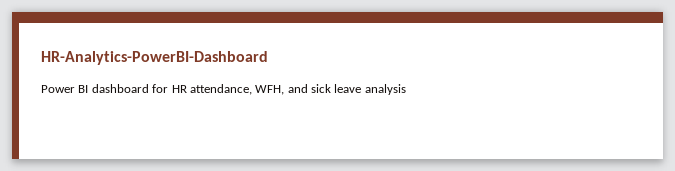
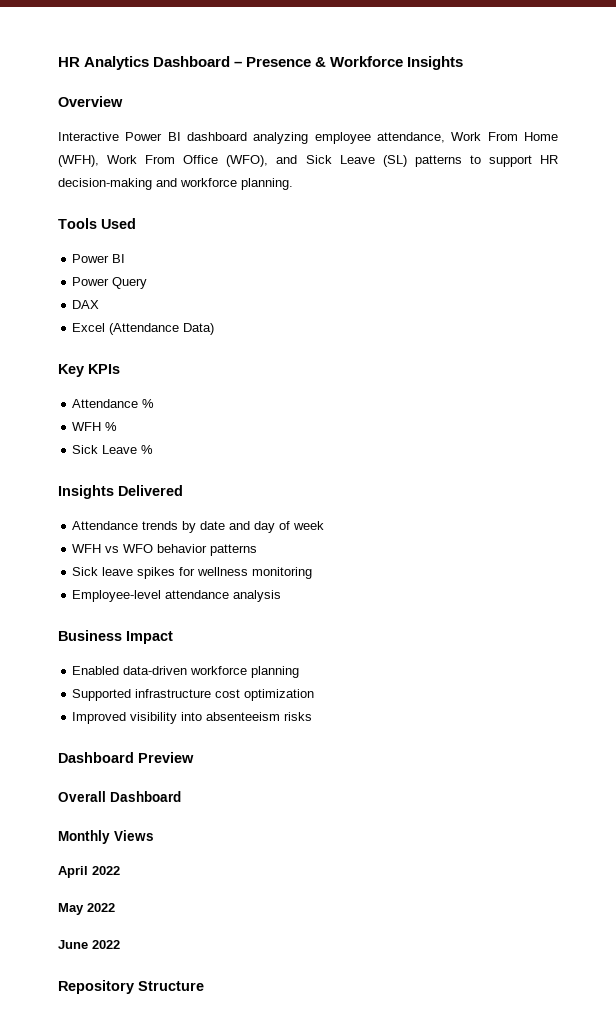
[41,51,268,65] [41,84,406,95] HR-Analytics-PowerBI-Dashboard // Power BI dashboard for HR attendance, WFH, and sick leave analysis -> [58,56,464,70] [58,96,123,107] [58,132,558,144] [58,155,558,167] [58,178,293,190] [58,218,136,229] [72,254,126,263] [72,277,148,289] [72,300,100,309] [72,323,215,335] [58,364,120,377] [72,399,155,408] [72,422,118,431] [72,445,154,454] [58,485,183,499] [72,521,325,533] [72,544,258,556] [72,567,313,579] [72,590,282,602] [58,630,173,644] [72,666,300,678] [72,689,315,701] [72,712,313,724] [58,752,194,763] [58,791,181,802] [58,830,154,844] [58,866,120,878] [58,903,115,915] [58,940,120,949] [58,980,204,994] HR Analytics Dashboard – Presence & Workforce Insights // Overview // Interactive Power BI dashboard analyzing employee attendance, Work From Home (WFH), Work From Office (WFO), and Sick Leave (SL) patterns to support HR decision-making and workforce planning. // Tools Used // Power BI // Power Query // DAX // Excel (Attendance Data) // Key KPIs // Attendance % // WFH % // Sick Leave % // Insights Delivered // Attendance trends by date and day of week // WFH vs WFO behavior patterns // Sick leave spikes for wellness monitoring // Employee-level attendance analysis // Business Impact // Enabled data-driven workforce planning // Supported infrastructure cost optimization // Improved visibility into absenteeism risks // Dashboard Preview // Overall Dashboard // Monthly Views // April 2022 // May 2022 // June 2022 // Repository Structure

